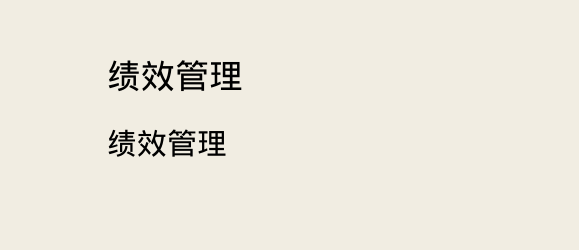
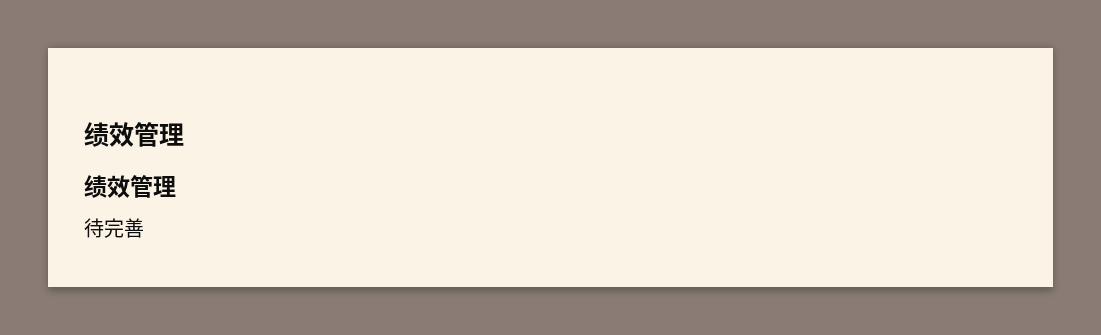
(227, 143) none -> [84,218,144,238] // 待完善

